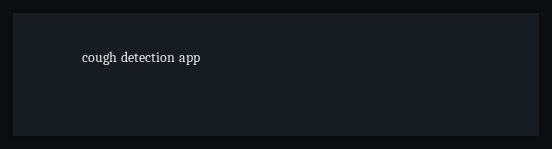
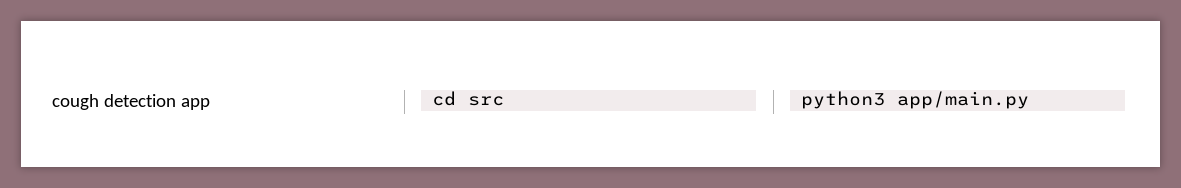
(200, 59) none -> [432,91,505,106] [801,91,1030,109] // cd src // python3 app/main.py

